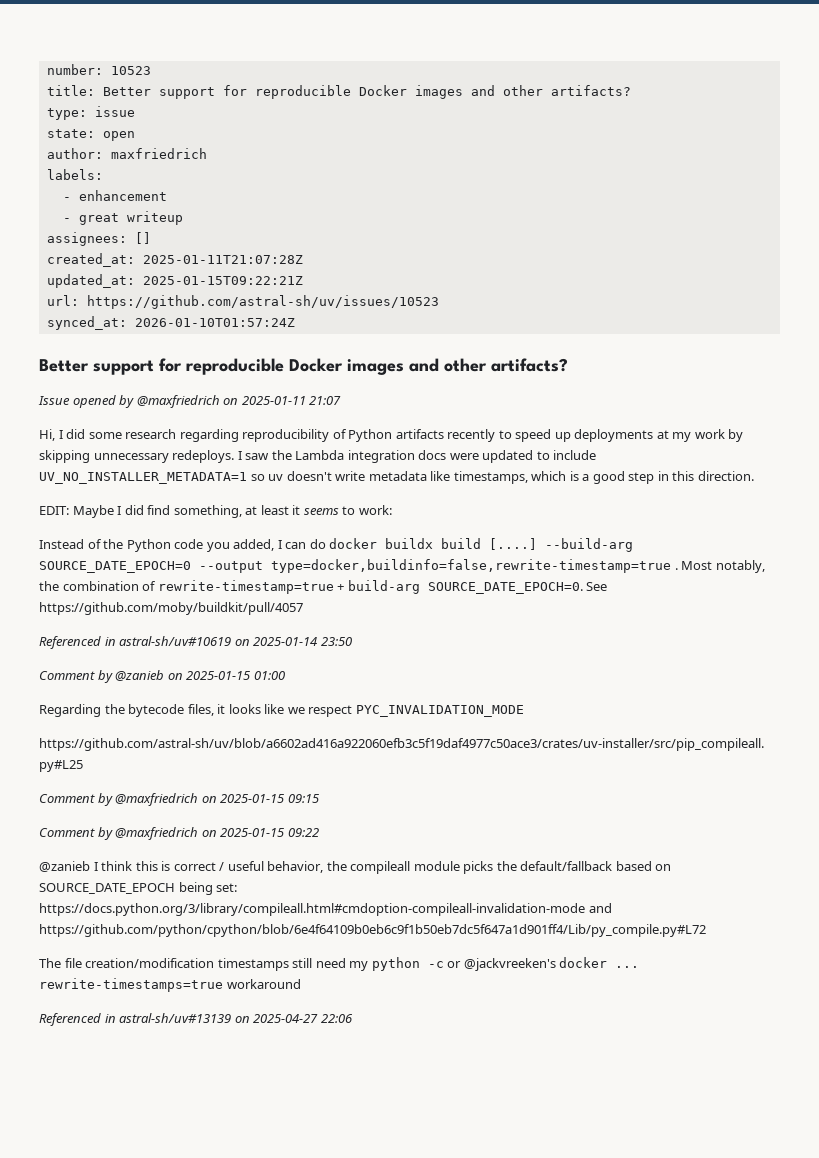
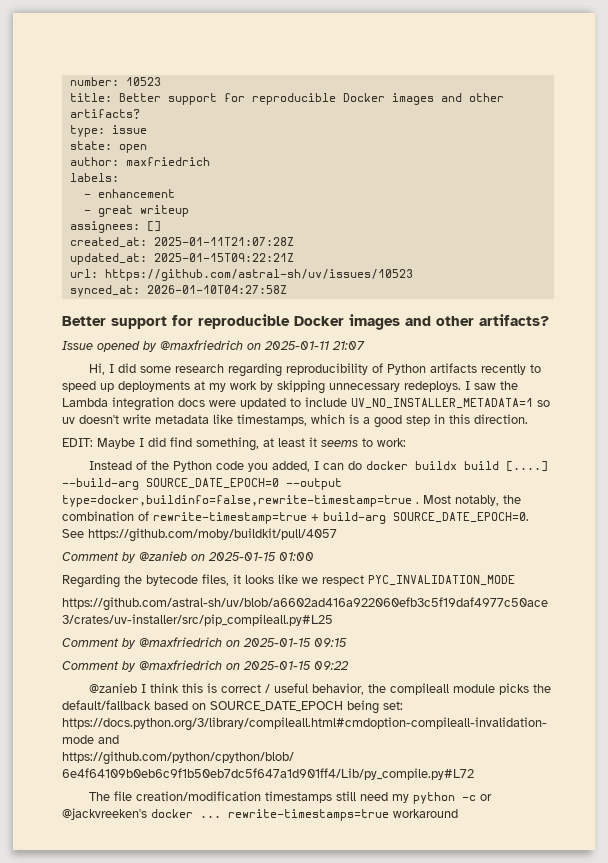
[134,318,295,327] 2026-01-10T01:57:24Z -> [146,285,287,294] 2026-01-10T04:27:58Z
[39,636,352,649] // Referenced in astral-sh/uv#10619 on 2025-01-14 23:50 -> (337, 535) none
[39,1013,353,1026] // Referenced in astral-sh/uv#13139 on 2025-04-27 22:06 -> (458, 813) none

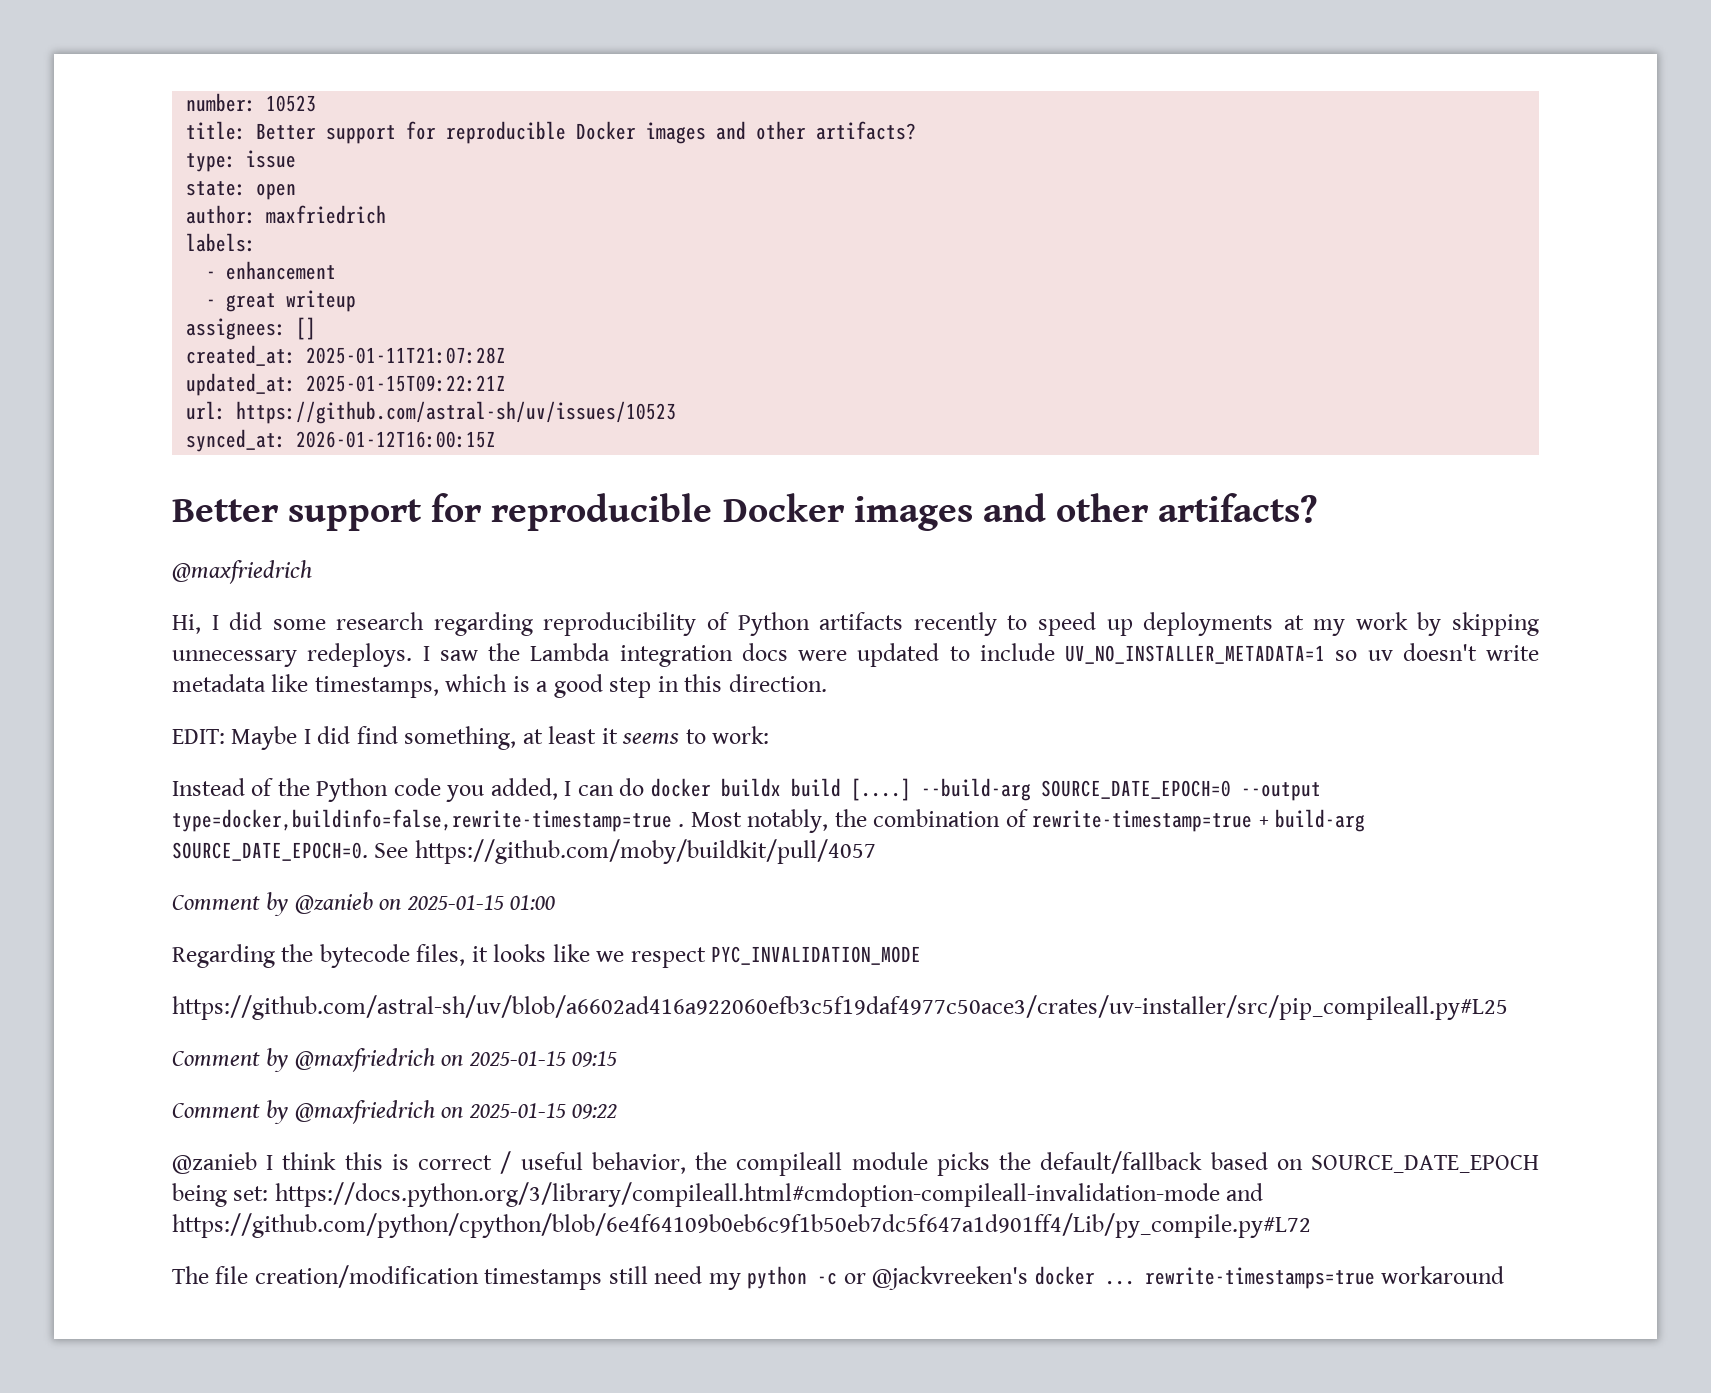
[146,285,287,294] [62,314,549,330] [62,340,365,352] 2026-01-10T04:27:58Z // Better support for reproducible Docker images and other artifacts? // Issue opened by @maxfriedrich on 2025-01-11 21:07 -> [296,431,497,448] [172,493,1318,531] [172,560,312,584] 2026-01-12T16:00:15Z // Better support for reproducible Docker images and other artifacts? // @maxfriedrich

